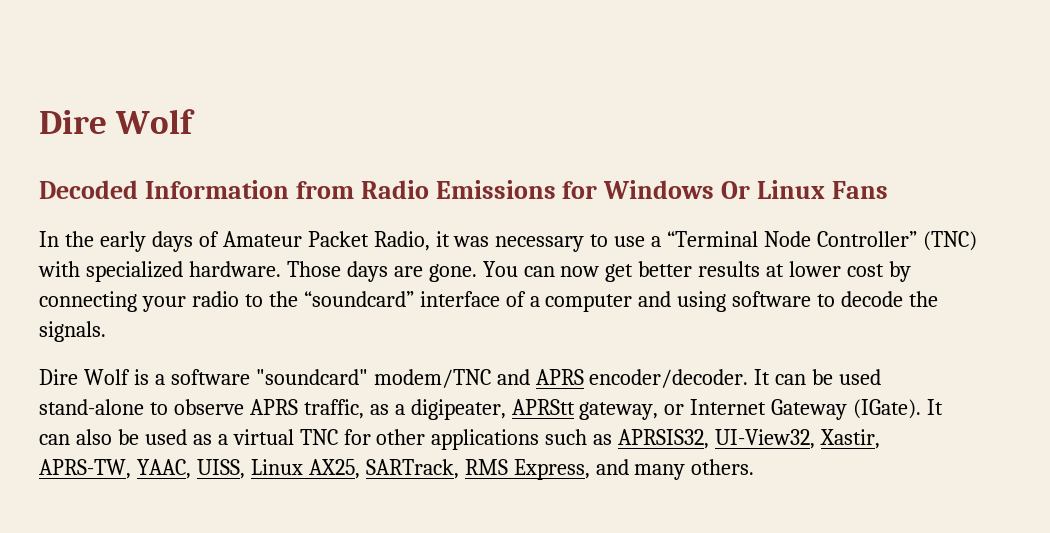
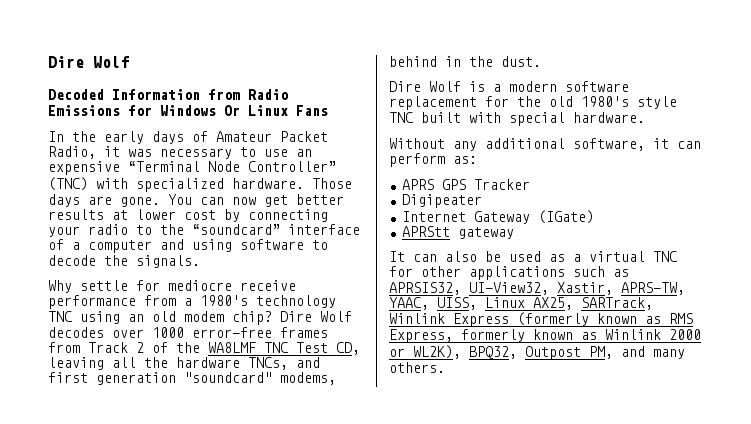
[651,236,662,247] a -> [296,149,312,157] [48,161,120,175] an expensive
[39,369,882,388] [39,399,922,420] Dire Wolf is a software "soundcard" modem/TNC and APRS encoder/decoder. It can be used stand-alone to observe APRS traffic, as a digipeater, APRStt gateway, or Internet Gateway (IGate). -> [48,280,296,293] [48,295,336,309] [48,311,352,325] [48,327,328,338] [48,342,360,355] [48,357,320,370] [48,372,336,385] [389,56,541,67] [389,81,629,92] [389,96,677,110] [389,112,645,126] [389,138,701,151] [389,153,477,167] [401,179,530,190] [401,194,482,208] [401,210,594,224] [401,226,514,239] Why settle for mediocre receive performance from a 1980's technology TNC using an old modem chip? Dire Wolf decodes over 1000 error-free frames from Track 2 of the WA8LMF TNC Test CD, leaving all the hardware TNCs, and first generation "soundcard" modems, behind in the dust. // Dire Wolf is a modern software replacement for the old 1980's style TNC built with special hardware. // Without any additional software, it can perform as: // APRS GPS Tracker // Digipeater // Internet Gateway (IGate) // APRStt gateway //
[464,459,590,480] RMS Express, -> [389,312,693,327] [389,329,701,343] [389,345,613,360] Winlink Express (formerly known as RMS Express, formerly known as Winlink 2000 or WL2K), BPQ32, Outpost PM,

